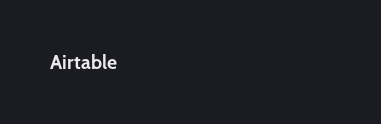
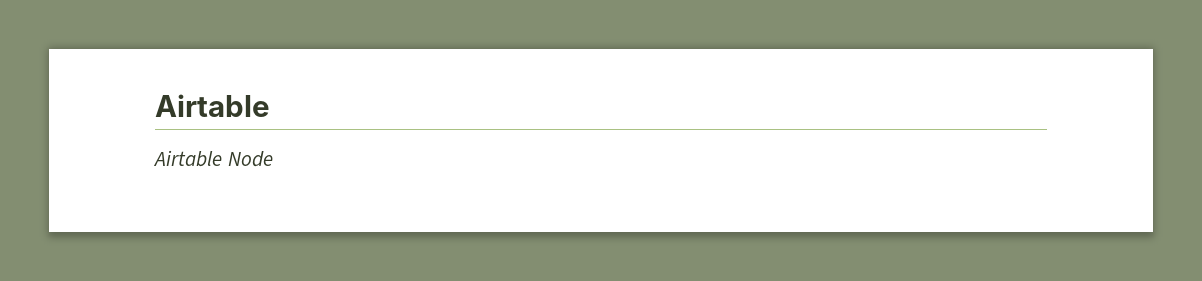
[50,54,117,69] Airtable -> [155,94,270,117] [153,150,273,167] Airtable // Airtable Node

